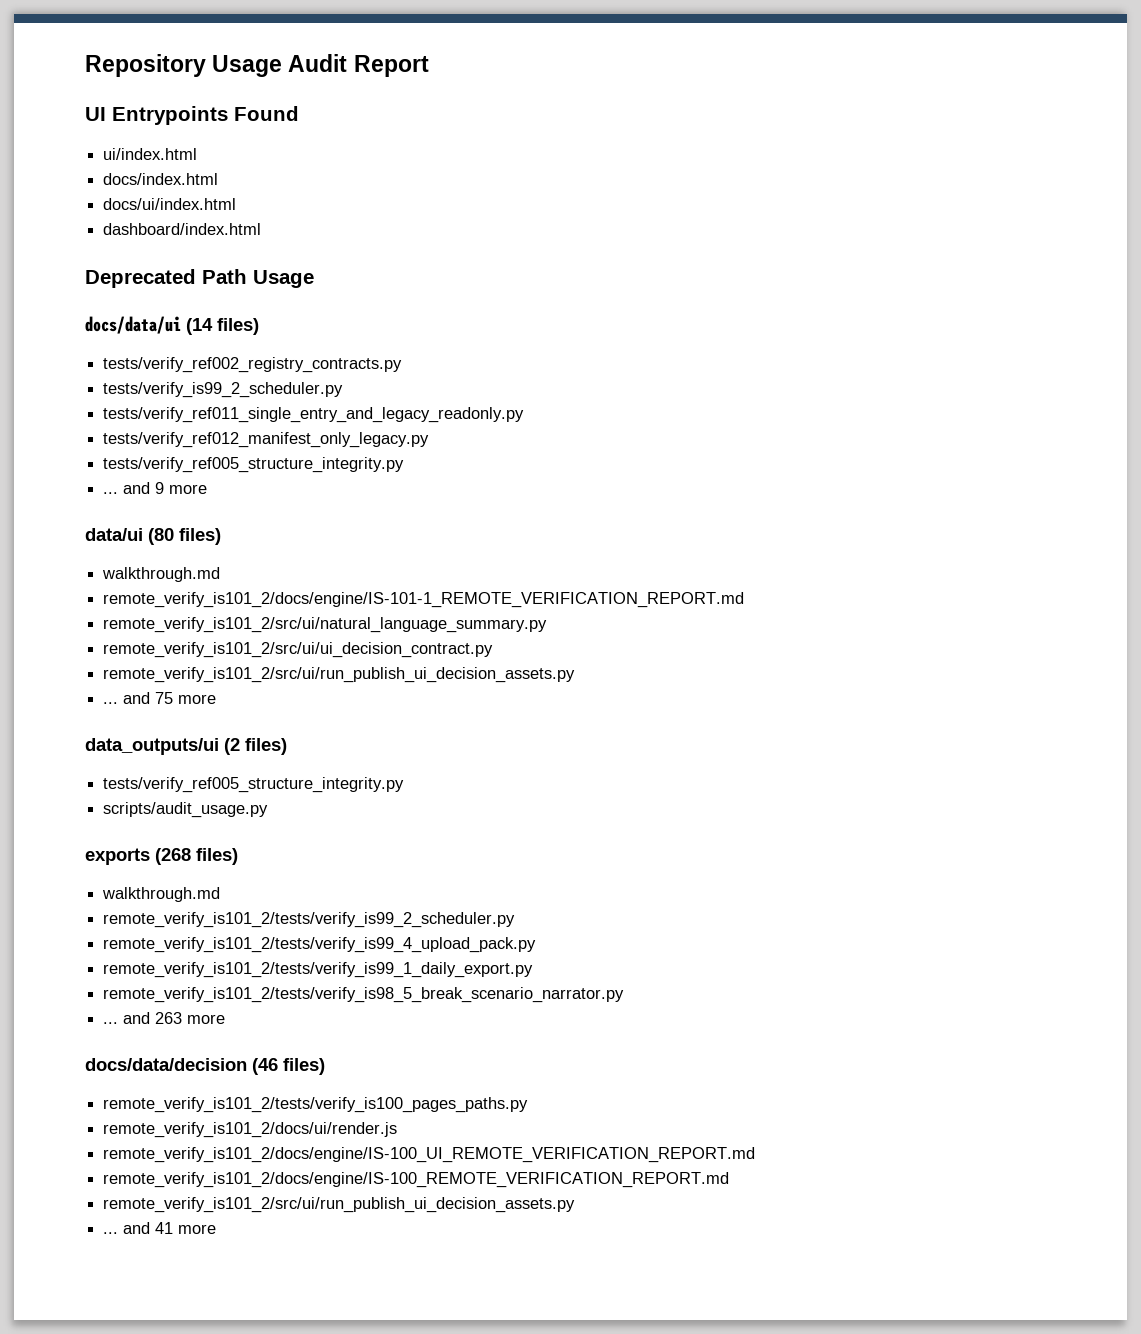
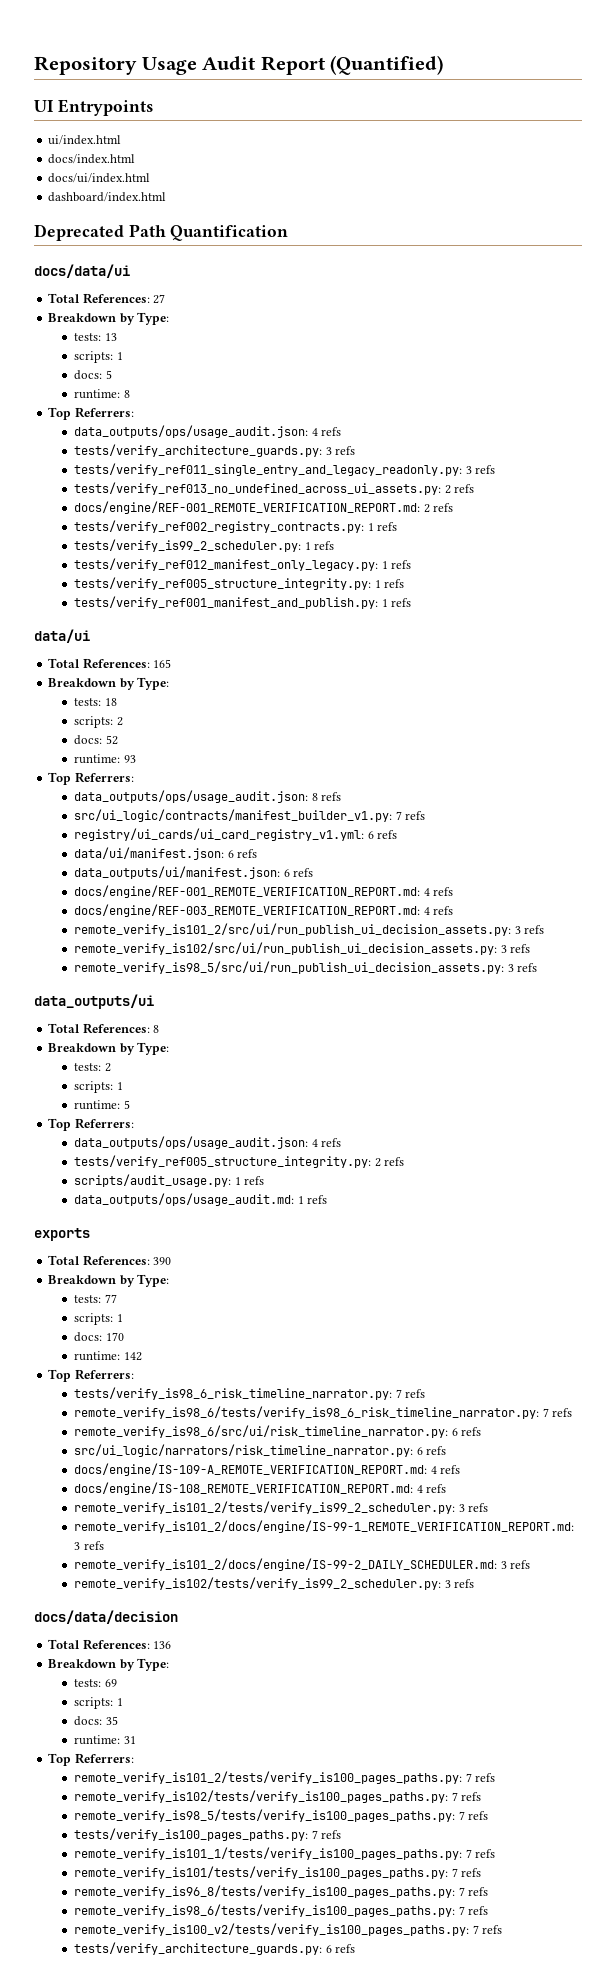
(429, 66) none -> [330,55,444,75] (Quantified)
[234,106,299,121] Found -> (153, 107) none
[253,270,314,288] Usage -> [170,225,289,241] Quantification
[186,318,259,335] [103,357,403,373] [103,382,344,398] [103,407,525,423] [103,432,430,448] [103,457,405,473] [103,482,208,494] [85,528,221,545] [102,567,221,582] [103,592,745,608] [103,617,548,633] [103,642,494,658] [103,667,576,683] [103,692,217,704] [85,738,287,755] [103,777,405,793] [103,802,269,818] [85,848,238,865] [102,887,221,902] [103,912,516,928] [103,937,537,953] [103,962,534,978] [103,987,625,1003] [103,1012,226,1024] [85,1058,325,1075] [103,1097,529,1113] [103,1122,398,1138] [103,1147,756,1163] [103,1172,730,1188] [103,1197,576,1213] [103,1222,217,1234] (14 files) // tests/verify_ref002_registry_contracts.py // tests/verify_is99_2_scheduler.py // tests/verify_ref011_single_entry_and_legacy_readonly.py // tests/verify_ref012_manifest_only_legacy.py // tests/verify_ref005_structure_integrity.py // ... and 9 more // data/ui (80 files) // walkthrough.md // remote_verify_is101_2/docs/engine/IS-101-1_REMOTE_VERIFICATION_REPORT.md // remote_verify_is101_2/src/ui/natural_language_summary.py // remote_verify_is101_2/src/ui/ui_decision_contract.py // remote_verify_is101_2/src/ui/run_publish_ui_decision_assets.py // ... and 75 more // data_outputs/ui (2 files) // tests/verify_ref005_structure_integrity.py // scripts/audit_usage.py // exports (268 files) // walkthrough.md // remote_verify_is101_2/tests/verify_is99_2_scheduler.py // remote_verify_is101_2/tests/verify_is99_4_upload_pack.py // remote_verify_is101_2/tests/verify_is99_1_daily_export.py // remote_verify_is101_2/tests/verify_is98_5_break_scenario_narrator.py // ... and 263 more // docs/data/decision (46 files) // remote_verify_is101_2/tests/verify_is100_pages_paths.py // remote_verify_is101_2/docs/ui/render.js // remote_verify_is101_2/docs/engine/IS-100_UI_REMOTE_VERIFICATION_REPORT.md // remote_verify_is101_2/docs/engine/IS-100_REMOTE_VERIFICATION_REPORT.md // remote_verify_is101_2/src/ui/run_publish_ui_decision_assets.py // ... and 41 more -> [48,293,166,304] [48,312,170,325] [74,333,117,341] [74,351,123,363] [74,370,112,380] [74,389,130,399] [48,407,134,420] [74,425,342,438] [74,444,356,457] [74,463,496,476] [74,482,475,495] [74,501,454,514] [74,520,398,533] [74,539,335,552] [74,558,412,571] [74,577,405,590] [74,596,412,609] [34,629,90,643] [48,658,172,669] [48,677,170,690] [74,698,117,706] [74,716,123,728] [74,735,118,745] [74,754,136,764] [48,772,134,785] [74,790,342,803] [74,809,426,822] [74,828,398,841] [74,847,258,860] [74,866,314,879] [74,885,454,898] [74,904,454,917] [74,923,545,936] [74,942,531,955] [74,961,538,974] [34,994,154,1009] [48,1023,160,1034] [48,1042,170,1055] [74,1063,111,1072] [74,1081,123,1093] [74,1100,130,1110] [48,1118,134,1131] [74,1136,342,1149] [74,1155,405,1168] [74,1174,265,1187] [74,1193,328,1206] [34,1228,90,1241] [48,1255,172,1266] [48,1274,170,1287] [74,1294,117,1303] [74,1313,123,1325] [74,1332,124,1342] [74,1351,142,1361] [48,1369,134,1382] [74,1387,426,1400] [74,1406,573,1419] [74,1425,482,1438] [74,1444,447,1457] [74,1463,461,1476] [74,1482,447,1495] [74,1501,489,1514] [74,1520,575,1533] [74,1541,104,1550] [74,1558,531,1571] [74,1577,475,1590] [34,1610,178,1624] [48,1639,172,1650] [48,1658,170,1671] [74,1679,117,1687] [74,1697,123,1709] [74,1716,118,1726] [74,1735,136,1745] [48,1753,134,1766] [74,1771,496,1784] [74,1790,482,1803] [74,1809,489,1822] [74,1828,342,1841] [74,1847,496,1860] [74,1866,482,1879] [74,1885,489,1898] [74,1904,489,1917] [74,1923,503,1936] [74,1942,356,1955] // Total References: 27 // Breakdown by Type: // tests: 13 // scripts: 1 // docs: 5 // runtime: 8 // Top Referrers: // data_outputs/ops/usage_audit.json: 4 refs // tests/verify_architecture_guards.py: 3 refs // tests/verify_ref011_single_entry_and_legacy_readonly.py: 3 refs // tests/verify_ref013_no_undefined_across_ui_assets.py: 2 refs // docs/engine/REF-001_REMOTE_VERIFICATION_REPORT.md: 2 refs // tests/verify_ref002_registry_contracts.py: 1 refs // tests/verify_is99_2_scheduler.py: 1 refs // tests/verify_ref012_manifest_only_legacy.py: 1 refs // tests/verify_ref005_structure_integrity.py: 1 refs // tests/verify_ref001_manifest_and_publish.py: 1 refs // data/ui // Total References: 165 // Breakdown by Type: // tests: 18 // scripts: 2 // docs: 52 // runtime: 93 // Top Referrers: // data_outputs/ops/usage_audit.json: 8 refs // src/ui_logic/contracts/manifest_builder_v1.py: 7 refs // registry/ui_cards/ui_card_registry_v1.yml: 6 refs // data/ui/manifest.json: 6 refs // data_outputs/ui/manifest.json: 6 refs // docs/engine/REF-001_REMOTE_VERIFICATION_REPORT.md: 4 refs // docs/engine/REF-003_REMOTE_VERIFICATION_REPORT.md: 4 refs // remote_verify_is101_2/src/ui/run_publish_ui_decision_assets.py: 3 refs // remote_verify_is102/src/ui/run_publish_ui_decision_assets.py: 3 refs // remote_verify_is98_5/src/ui/run_publish_ui_decision_assets.py: 3 refs // data_outputs/ui // Total References: 8 // Breakdown by Type: // tests: 2 // scripts: 1 // runtime: 5 // Top Referrers: // data_outputs/ops/usage_audit.json: 4 refs // tests/verify_ref005_structure_integrity.py: 2 refs // scripts/audit_usage.py: 1 refs // data_outputs/ops/usage_audit.md: 1 refs // exports // Total References: 390 // Breakdown by Type: // tests: 77 // scripts: 1 // docs: 170 // runtime: 142 // Top Referrers: // tests/verify_is98_6_risk_timeline_narrator.py: 7 refs // remote_verify_is98_6/tests/verify_is98_6_risk_timeline_narrator.py: 7 refs // remote_verify_is98_6/src/ui/risk_timeline_narrator.py: 6 refs // src/ui_logic/narrators/risk_timeline_narrator.py: 6 refs // docs/engine/IS-109-A_REMOTE_VERIFICATION_REPORT.md: 4 refs // docs/engine/IS-108_REMOTE_VERIFICATION_REPORT.md: 4 refs // remote_verify_is101_2/tests/verify_is99_2_scheduler.py: 3 refs // remote_verify_is101_2/docs/engine/IS-99-1_REMOTE_VERIFICATION_REPORT.md: 3 refs // remote_verify_is101_2/docs/engine/IS-99-2_DAILY_SCHEDULER.md: 3 refs // remote_verify_is102/tests/verify_is99_2_scheduler.py: 3 refs // docs/data/decision // Total References: 136 // Breakdown by Type: // tests: 69 // scripts: 1 // docs: 35 // runtime: 31 // Top Referrers: // remote_verify_is101_2/tests/verify_is100_pages_paths.py: 7 refs // remote_verify_is102/tests/verify_is100_pages_paths.py: 7 refs // remote_verify_is98_5/tests/verify_is100_pages_paths.py: 7 refs // tests/verify_is100_pages_paths.py: 7 refs // remote_verify_is101_1/tests/verify_is100_pages_paths.py: 7 refs // remote_verify_is101/tests/verify_is100_pages_paths.py: 7 refs // remote_verify_is96_8/tests/verify_is100_pages_paths.py: 7 refs // remote_verify_is98_6/tests/verify_is100_pages_paths.py: 7 refs // remote_verify_is100_v2/tests/verify_is100_pages_paths.py: 7 refs // tests/verify_architecture_guards.py: 6 refs

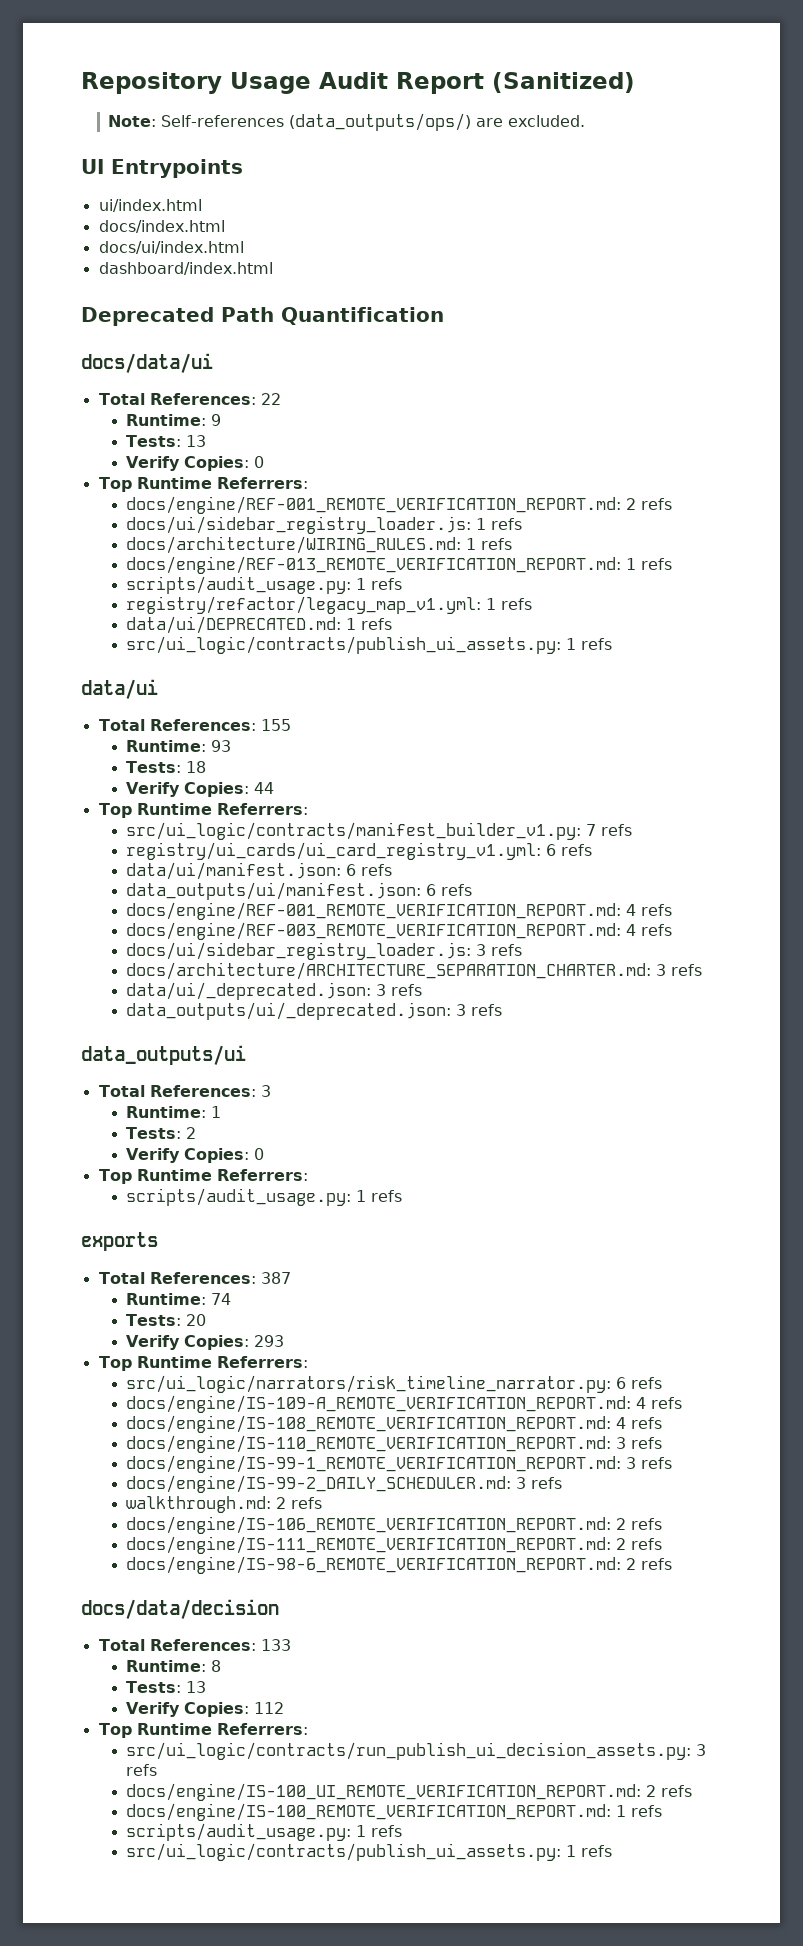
[330,55,444,75] (Quantified) -> [492,72,635,93] [108,113,586,131] (Sanitized) // Note: Self-references (data_outputs/ops/) are excluded.
[153,294,166,304] [48,312,170,325] [74,333,117,341] [74,351,123,363] [74,370,112,380] [74,389,130,399] [48,407,134,420] [74,425,342,438] [74,444,356,457] [74,463,496,476] [74,482,475,495] 27 // Breakdown by Type: // tests: 13 // scripts: 1 // docs: 5 // runtime: 8 // Top Referrers: // data_outputs/ops/usage_audit.json: 4 refs // tests/verify_architecture_guards.py: 3 refs // tests/verify_ref011_single_entry_and_legacy_readonly.py: 3 refs // tests/verify_ref013_no_undefined_across_ui_assets.py: 2 refs -> [260,393,281,405] [126,414,222,426] [126,435,206,447] [126,456,264,471] [98,477,308,492] 22 // Runtime: 9 // Tests: 13 // Verify Copies: 0 // Top Runtime Referrers:
[74,520,398,533] [74,539,335,552] [74,558,412,571] [74,577,405,590] [74,596,379,609] tests/verify_ref002_registry_contracts.py: 1 refs // tests/verify_is99_2_scheduler.py: 1 refs // tests/verify_ref012_manifest_only_legacy.py: 1 refs // tests/verify_ref005_structure_integrity.py: 1 refs // tests/verify_ref001_manifest_and_publish.py: -> [126,516,523,534] [126,536,513,554] [126,556,673,574] [126,576,403,594] [126,596,533,614] [126,616,393,634] [126,636,562,654] docs/ui/sidebar_registry_loader.js: 1 refs // docs/architecture/WIRING_RULES.md: 1 refs // docs/engine/REF-013_REMOTE_VERIFICATION_REPORT.md: 1 refs // scripts/audit_usage.py: 1 refs // registry/refactor/legacy_map_v1.yml: 1 refs // data/ui/DEPRECATED.md: 1 refs // src/ui_logic/contracts/publish_ui_assets.py:
[153,659,172,668] [48,677,170,690] [74,698,117,706] [74,716,123,728] [74,735,118,745] [74,754,136,764] [48,772,134,785] [74,790,342,803] 165 // Breakdown by Type: // tests: 18 // scripts: 2 // docs: 52 // runtime: 93 // Top Referrers: // data_outputs/ops/usage_audit.json: 8 refs -> [260,719,291,731] [126,740,232,752] [126,761,206,773] [126,782,274,797] [98,803,308,818] 155 // Runtime: 93 // Tests: 18 // Verify Copies: 44 // Top Runtime Referrers:
[74,923,545,936] [74,942,531,955] [74,961,505,974] remote_verify_is101_2/src/ui/run_publish_ui_decision_assets.py: 3 refs // remote_verify_is102/src/ui/run_publish_ui_decision_assets.py: 3 refs // remote_verify_is98_5/src/ui/run_publish_ui_decision_assets.py: -> [126,942,523,960] [126,962,703,980] [126,982,423,1000] [126,1002,452,1020] docs/ui/sidebar_registry_loader.js: 3 refs // docs/architecture/ARCHITECTURE_SEPARATION_CHARTER.md: 3 refs // data/ui/_deprecated.json: 3 refs // data_outputs/ui/_deprecated.json:
[153,1025,160,1033] [48,1042,170,1055] [74,1063,111,1072] [74,1081,123,1093] [74,1100,130,1110] [48,1118,134,1131] [74,1136,342,1149] [74,1155,405,1168] [74,1174,265,1187] [74,1193,328,1206] 8 // Breakdown by Type: // tests: 2 // scripts: 1 // runtime: 5 // Top Referrers: // data_outputs/ops/usage_audit.json: 4 refs // tests/verify_ref005_structure_integrity.py: 2 refs // scripts/audit_usage.py: 1 refs // data_outputs/ops/usage_audit.md: 1 refs -> [260,1085,271,1097] [126,1106,222,1118] [126,1127,196,1139] [126,1148,264,1163] [98,1169,308,1184] [126,1188,403,1206] 3 // Runtime: 1 // Tests: 2 // Verify Copies: 0 // Top Runtime Referrers: // scripts/audit_usage.py: 1 refs
[153,1257,172,1265] [48,1274,170,1287] [74,1294,117,1303] [74,1313,123,1325] [74,1332,124,1342] [74,1351,142,1361] [48,1369,134,1382] [74,1387,426,1400] [74,1406,573,1419] [74,1425,482,1438] 390 // Breakdown by Type: // tests: 77 // scripts: 1 // docs: 170 // runtime: 142 // Top Referrers: // tests/verify_is98_6_risk_timeline_narrator.py: 7 refs // remote_verify_is98_6/tests/verify_is98_6_risk_timeline_narrator.py: 7 refs // remote_verify_is98_6/src/ui/risk_timeline_narrator.py: 6 refs -> [260,1272,291,1284] [126,1293,232,1305] [126,1314,206,1326] [126,1335,284,1350] [98,1356,308,1371] 387 // Runtime: 74 // Tests: 20 // Verify Copies: 293 // Top Runtime Referrers:
[74,1501,489,1514] [74,1520,575,1533] [74,1541,104,1550] [74,1558,531,1571] [74,1577,475,1590] [34,1610,178,1624] [48,1639,172,1650] [48,1658,170,1671] [74,1679,117,1687] [74,1697,123,1709] [74,1716,118,1726] [74,1735,136,1745] [48,1753,134,1766] [74,1771,496,1784] [74,1790,482,1803] [74,1809,489,1822] [74,1828,342,1841] [74,1847,496,1860] [74,1866,482,1879] [74,1885,489,1898] [74,1904,489,1917] [74,1923,503,1936] [74,1942,356,1955] remote_verify_is101_2/tests/verify_is99_2_scheduler.py: 3 refs // remote_verify_is101_2/docs/engine/IS-99-1_REMOTE_VERIFICATION_REPORT.md: 3 refs // remote_verify_is101_2/docs/engine/IS-99-2_DAILY_SCHEDULER.md: 3 refs // remote_verify_is102/tests/verify_is99_2_scheduler.py: 3 refs // docs/data/decision // Total References: 136 // Breakdown by Type: // tests: 69 // scripts: 1 // docs: 35 // runtime: 31 // Top Referrers: // remote_verify_is101_2/tests/verify_is100_pages_paths.py: 7 refs // remote_verify_is102/tests/verify_is100_pages_paths.py: 7 refs // remote_verify_is98_5/tests/verify_is100_pages_paths.py: 7 refs // tests/verify_is100_pages_paths.py: 7 refs // remote_verify_is101_1/tests/verify_is100_pages_paths.py: 7 refs // remote_verify_is101/tests/verify_is100_pages_paths.py: 7 refs // remote_verify_is96_8/tests/verify_is100_pages_paths.py: 7 refs // remote_verify_is98_6/tests/verify_is100_pages_paths.py: 7 refs // remote_verify_is100_v2/tests/verify_is100_pages_paths.py: 7 refs // tests/verify_architecture_guards.py: 6 refs -> [126,1435,663,1453] [126,1455,673,1473] [126,1475,563,1493] [126,1496,323,1513] [126,1516,663,1534] [126,1536,663,1554] [126,1556,673,1574] [81,1599,279,1619] [98,1639,291,1651] [126,1660,222,1672] [126,1681,206,1693] [126,1702,284,1717] [98,1723,308,1738] [126,1742,707,1760] [126,1764,158,1776] [126,1783,693,1801] [126,1803,663,1821] [126,1823,403,1841] [126,1843,613,1861] docs/engine/IS-110_REMOTE_VERIFICATION_REPORT.md: 3 refs // docs/engine/IS-99-1_REMOTE_VERIFICATION_REPORT.md: 3 refs // docs/engine/IS-99-2_DAILY_SCHEDULER.md: 3 refs // walkthrough.md: 2 refs // docs/engine/IS-106_REMOTE_VERIFICATION_REPORT.md: 2 refs // docs/engine/IS-111_REMOTE_VERIFICATION_REPORT.md: 2 refs // docs/engine/IS-98-6_REMOTE_VERIFICATION_REPORT.md: 2 refs // docs/data/decision // Total References: 133 // Runtime: 8 // Tests: 13 // Verify Copies: 112 // Top Runtime Referrers: // src/ui_logic/contracts/run_publish_ui_decision_assets.py: 3 refs // docs/engine/IS-100_UI_REMOTE_VERIFICATION_REPORT.md: 2 refs // docs/engine/IS-100_REMOTE_VERIFICATION_REPORT.md: 1 refs // scripts/audit_usage.py: 1 refs // src/ui_logic/contracts/publish_ui_assets.py: 1 refs

